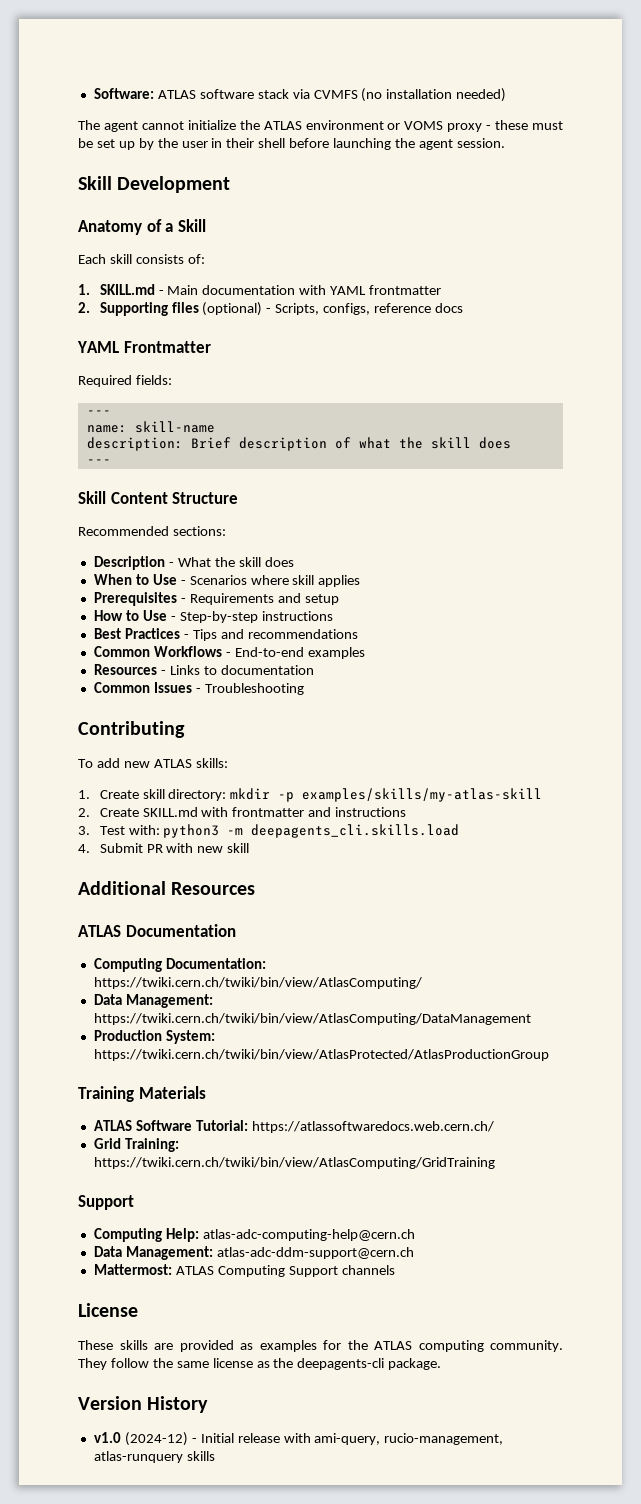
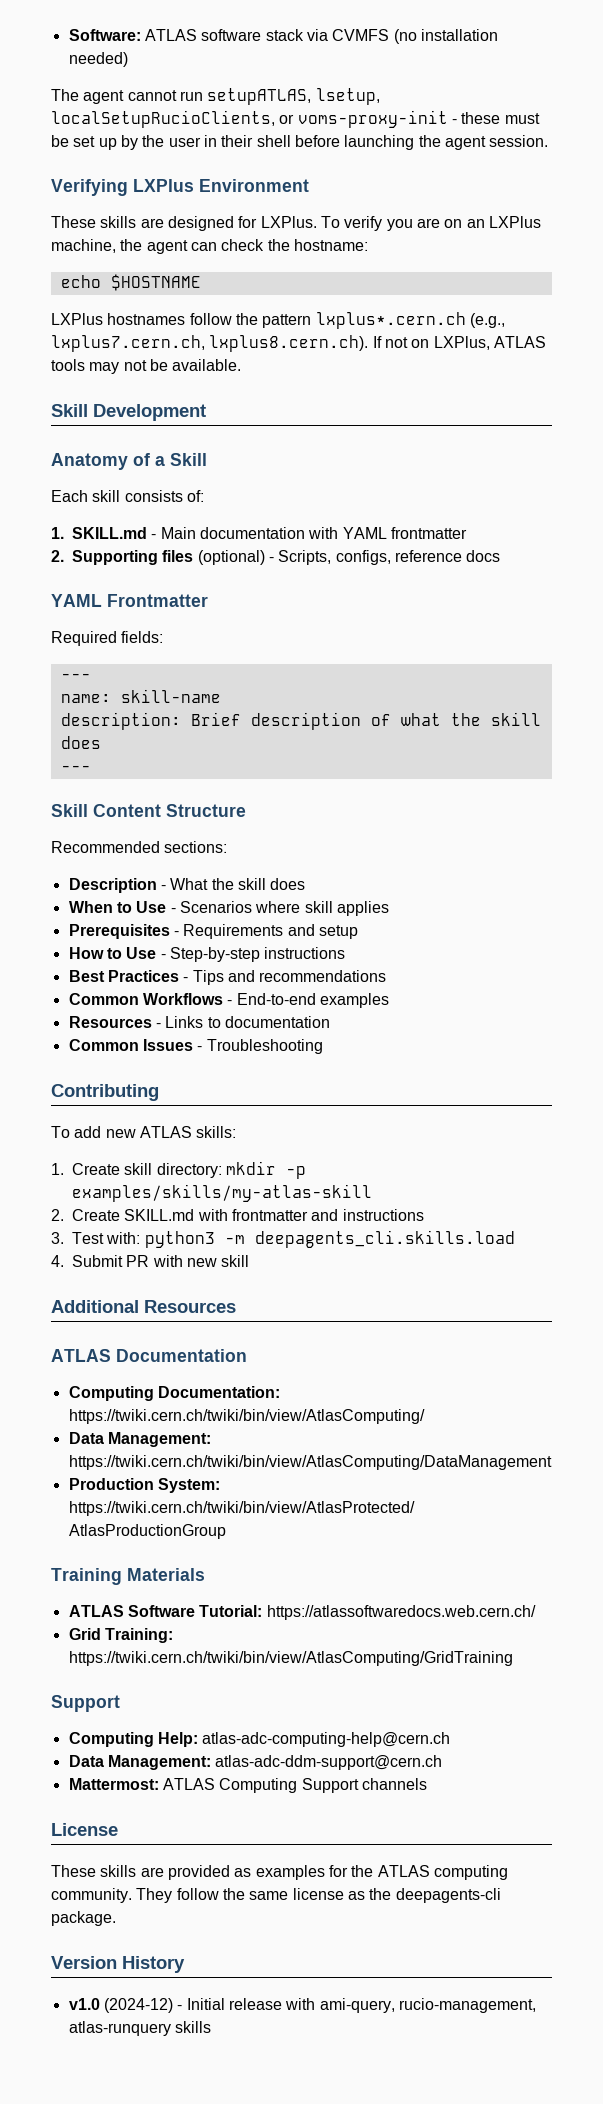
[187,120,483,132] initialize the ATLAS environment or VOMS proxy -> [179,88,380,105] [51,110,448,128] run setupATLAS, lsetup, localSetupRucioClients, or voms-proxy-init
(505, 143) none -> [51,179,309,196] [51,216,541,231] [51,239,368,254] [60,274,201,291] [51,312,505,329] [51,335,546,352] [51,359,242,374] // Verifying LXPlus Environment // These skills are designed for LXPlus. To verify you are on an LXPlus machine, the agent can check the hostname: // echo $HOSTNAME // LXPlus hostnames follow the pattern lxplus*.cern.ch (e.g., lxplus7.cern.ch, lxplus8.cern.ch). If not on LXPlus, ATLAS tools may not be available.

